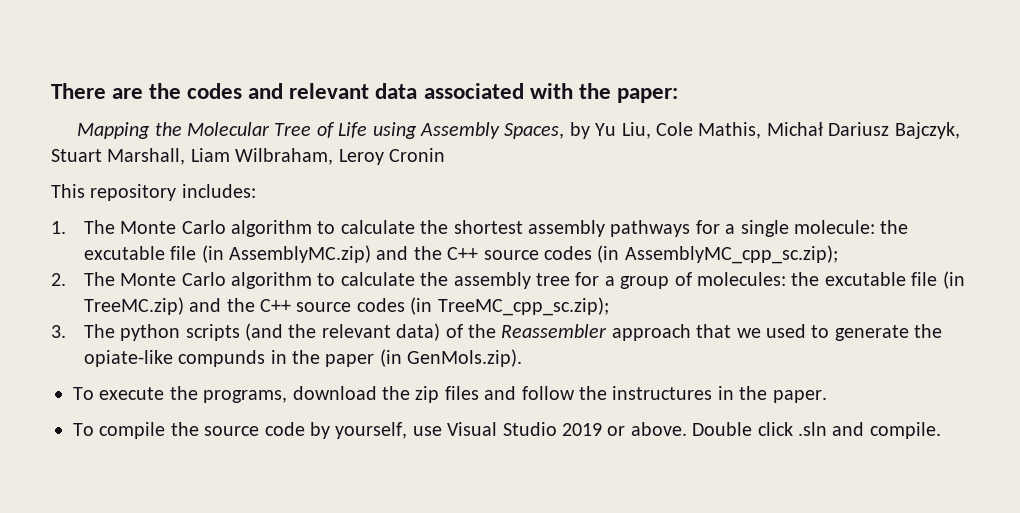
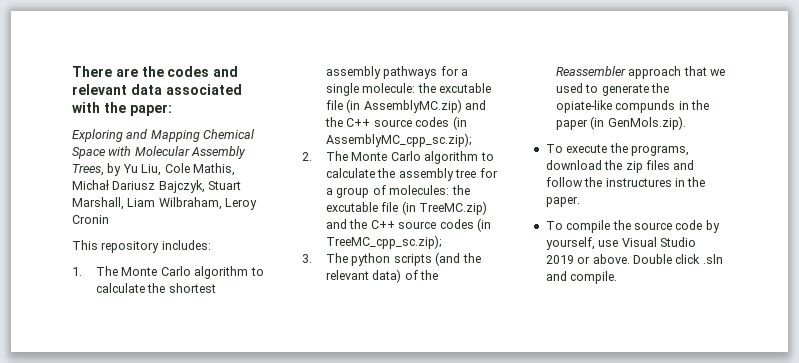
[77,122,565,139] Mapping the Molecular Tree of Life using Assembly Spaces, -> [72,129,256,142] [72,146,247,159] [72,164,104,176] Exploring and Mapping Chemical Space with Molecular Assembly Trees,

